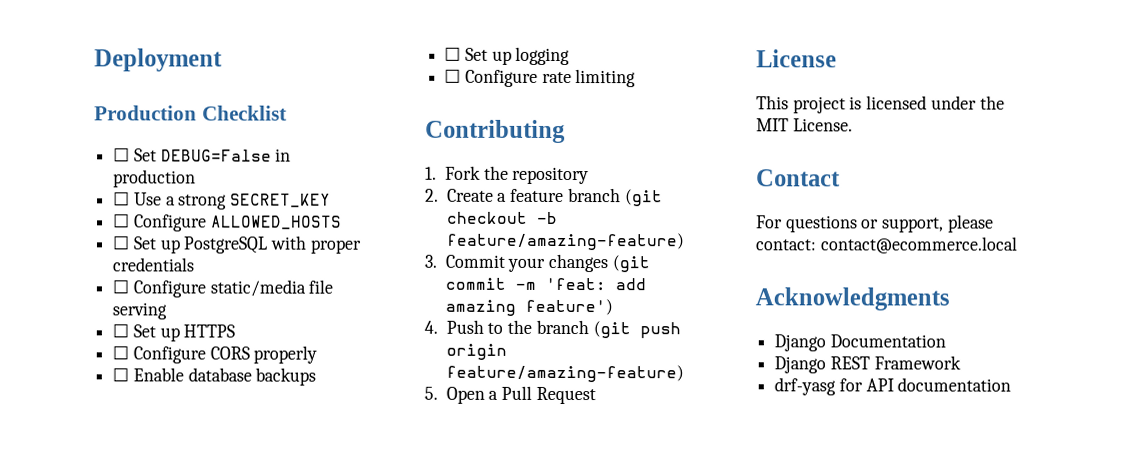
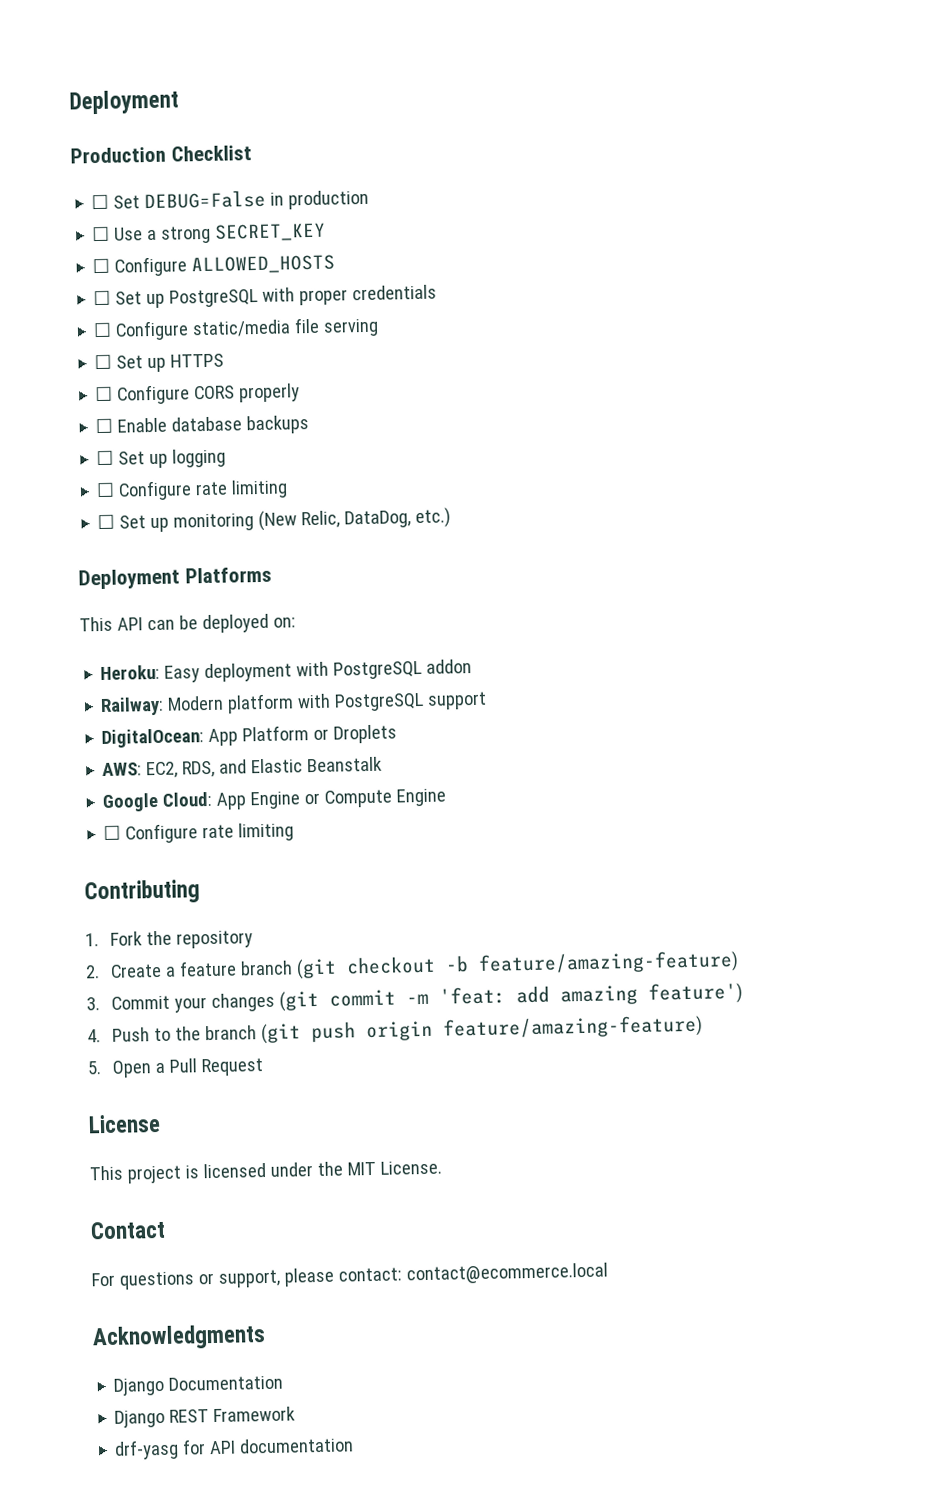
(637, 78) none -> [97,507,452,533] [78,566,272,590] [79,613,296,634] [100,659,473,683] [100,691,488,717] [101,724,398,749] [102,756,383,779] [102,788,447,813] [103,822,295,844] // ☐ Set up monitoring (New Relic, DataDog, etc.) // Deployment Platforms // This API can be deployed on: // Heroku: Easy deployment with PostgreSQL addon // Railway: Modern platform with PostgreSQL support // DigitalOcean: App Platform or Droplets // AWS: EC2, RDS, and Elastic Beanstalk // Google Cloud: App Engine or Compute Engine // ☐ Configure rate limiting

